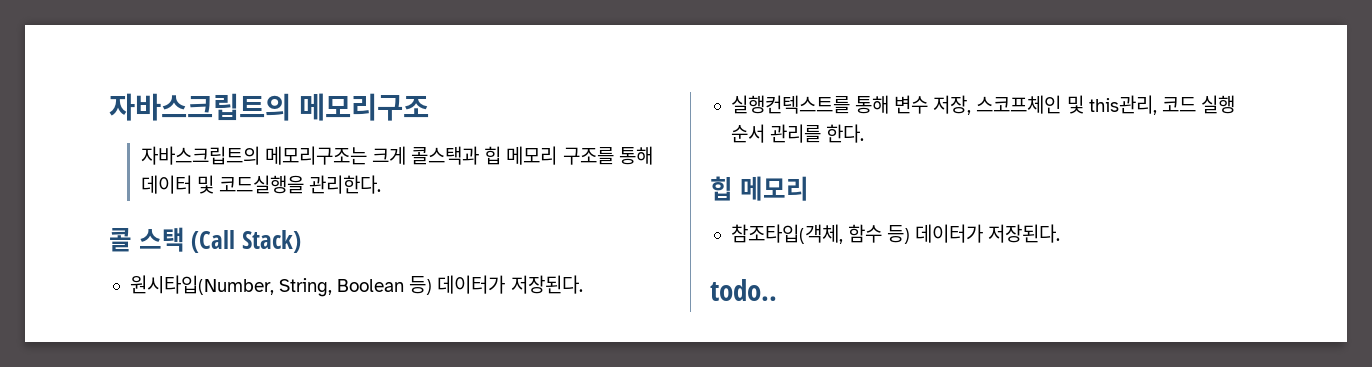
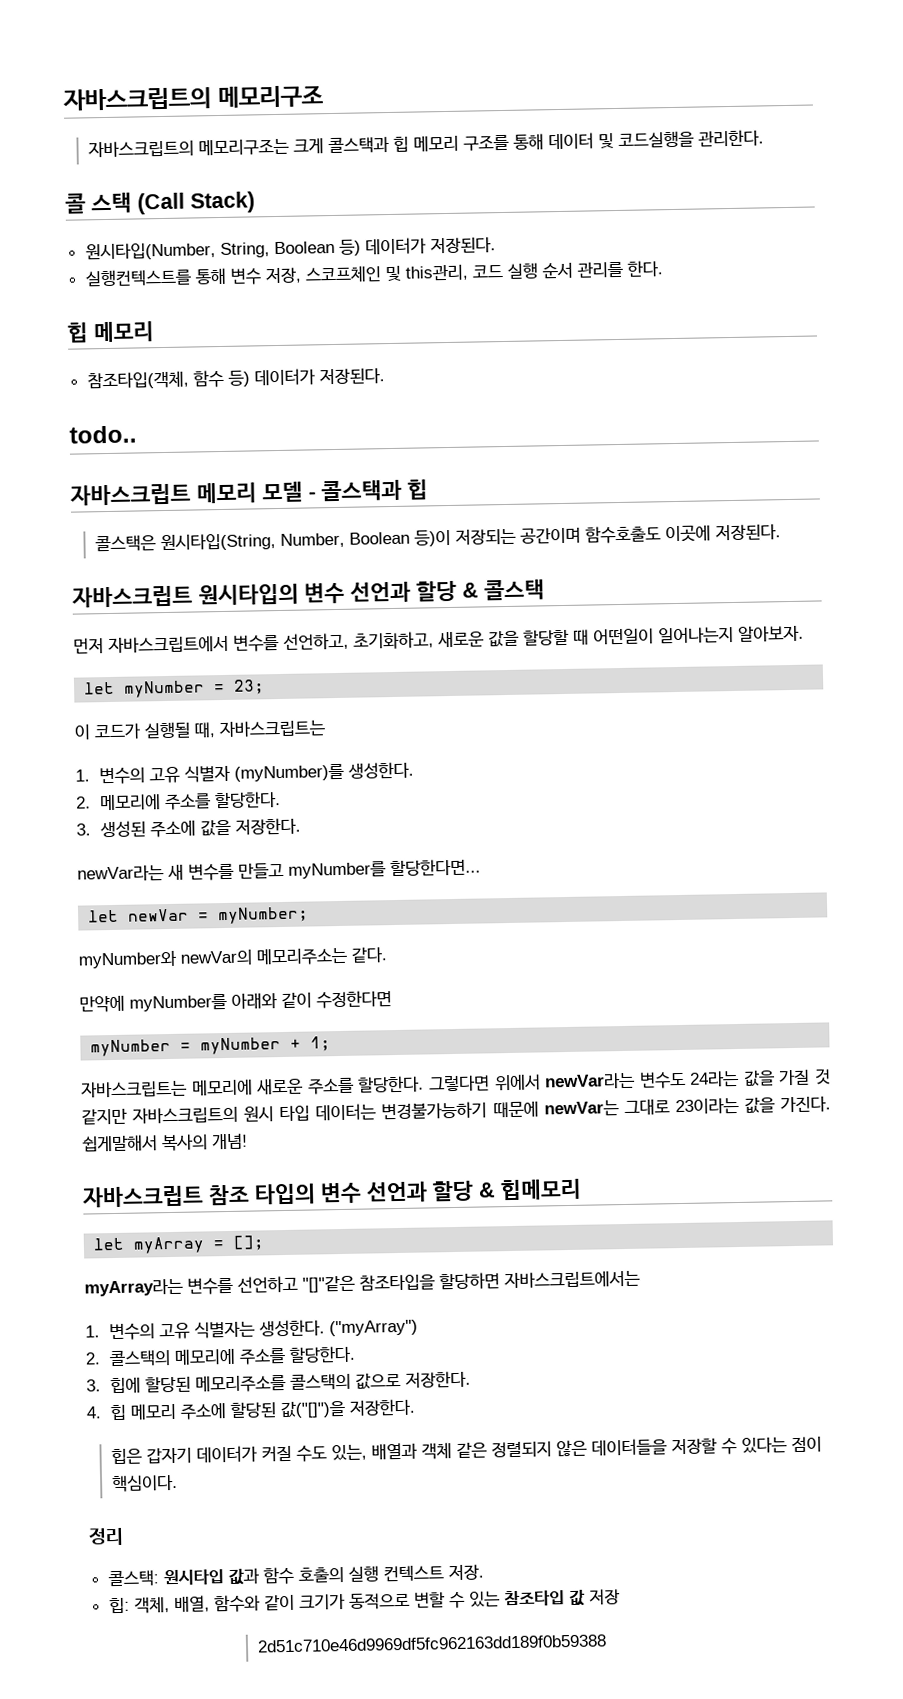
(777, 290) none -> [69,479,428,506] [94,524,781,552] [71,579,545,608] [73,624,804,654] [83,679,266,698] [74,720,325,740] [75,761,414,785] [76,791,281,811] [76,817,301,838] [77,858,481,882] [88,906,310,925] [78,947,387,969] [79,990,392,1013] [90,1036,332,1057] [81,1068,832,1098] [81,1096,831,1125] [81,1133,248,1152] [81,1178,582,1208] [93,1235,266,1254] [84,1270,640,1297] [85,1319,418,1341] [85,1345,356,1367] [86,1370,471,1394] [86,1398,415,1421] [110,1436,822,1465] [110,1474,178,1493] [88,1527,124,1546] [107,1564,484,1587] [108,1589,620,1614] [256,1634,607,1653] // 자바스크립트 메모리 모델 - 콜스택과 힙 // 콜스택은 원시타입(String, Number, Boolean 등)이 저장되는 공간이며 함수호출도 이곳에 저장된다. // 자바스크립트 원시타입의 변수 선언과 할당 & 콜스택 // 먼저 자바스크립트에서 변수를 선언하고, 초기화하고, 새로운 값을 할당할 때 어떤일이 일어나는지 알아보자. // let myNumber = 23; // 이 코드가 실행될 때, 자바스크립트는 // 1. 변수의 고유 식별자 (myNumber)를 생성한다. // 2. 메모리에 주소를 할당한다. // 3. 생성된 주소에 값을 저장한다. // newVar라는 새 변수를 만들고 myNumber를 할당한다면... // let newVar = myNumber; // myNumber와 newVar의 메모리주소는 같다. // 만약에 myNumber를 아래와 같이 수정한다면 // myNumber = myNumber + 1; // 자바스크립트는 메모리에 새로운 주소를 할당한다. 그렇다면 위에서 newVar라는 변수도 24라는 값을 가질 것 같지만 자바스크립트의 원시 타입 데이터는 변경불가능하기 때문에 newVar는 그대로 23이라는 값을 가진다. 쉽게말해서 복사의 개념! // 자바스크립트 참조 타입의 변수 선언과 할당 & 힙메모리 // let myArray = []; // myArray라는 변수를 선언하고 "[]"같은 참조타입을 할당하면 자바스크립트에서는 // 1. 변수의 고유 식별자는 생성한다. ("myArray") // 2. 콜스택의 메모리에 주소를 할당한다. // 3. 힙에 할당된 메모리주소를 콜스택의 값으로 저장한다. // 4. 힙 메모리 주소에 할당된 값("[]")을 저장한다. // 힙은 갑자기 데이터가 커질 수도 있는, 배열과 객체 같은 정렬되지 않은 데이터들을 저장할 수 있다는 점이 핵심이다. // 정리 // 콜스택: 원시타입 값과 함수 호출의 실행 컨텍스트 저장. // 힙: 객체, 배열, 함수와 같이 크기가 동적으로 변할 수 있는 참조타입 값 저장 // 2d51c710e46d9969df5fc962163dd189f0b59388

